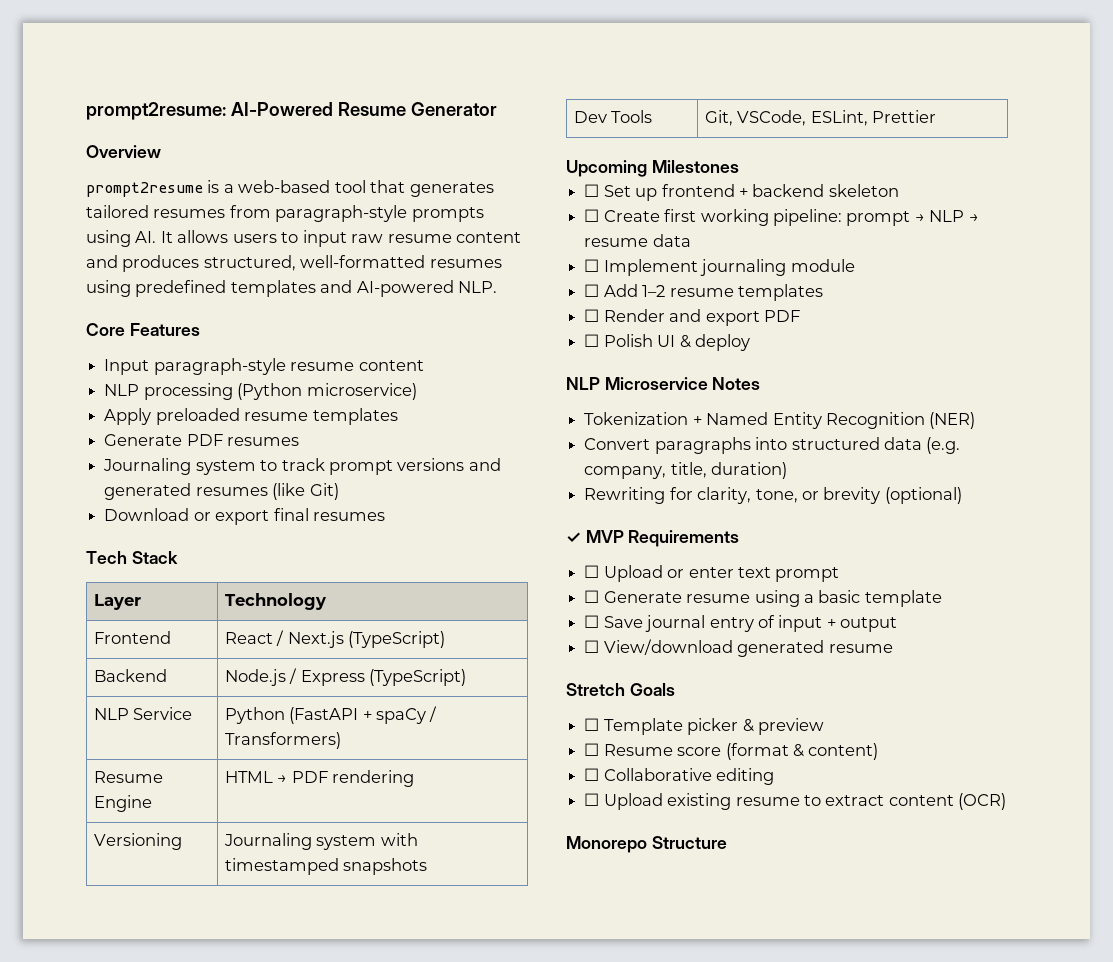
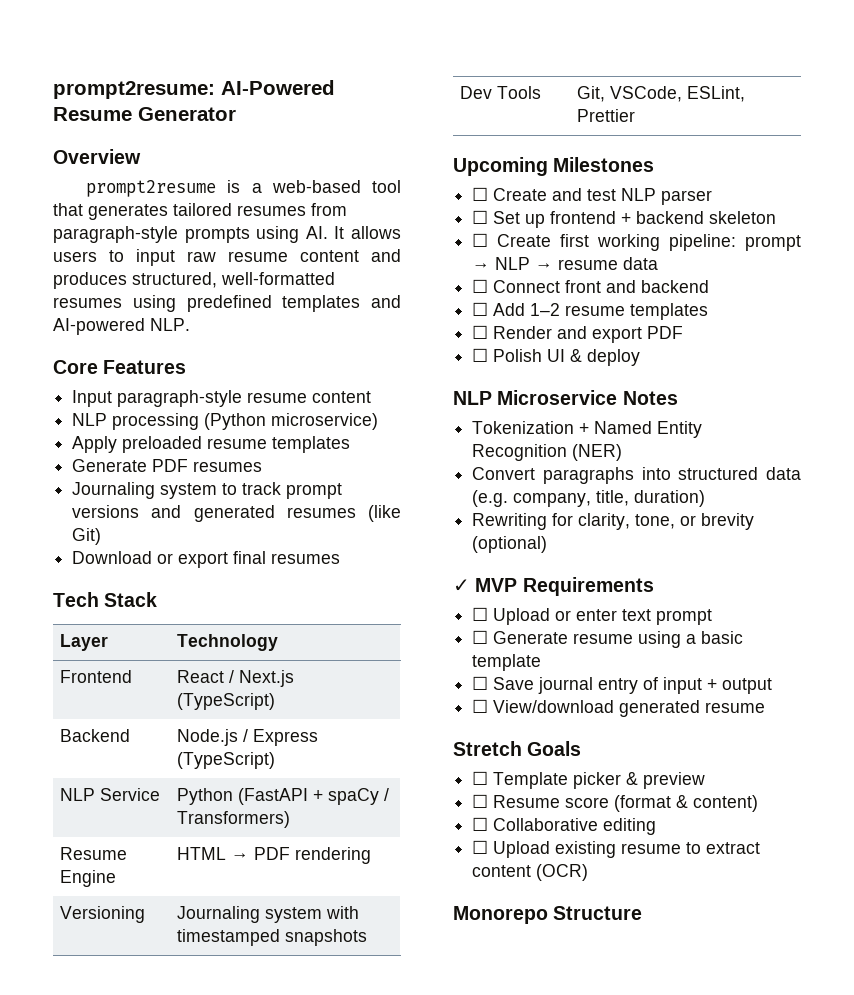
(739, 166) none -> [472,187,713,205] // ☐ Create and test NLP parser
[603,259,855,276] Implement journaling module -> [493,280,710,293] Connect front and backend

